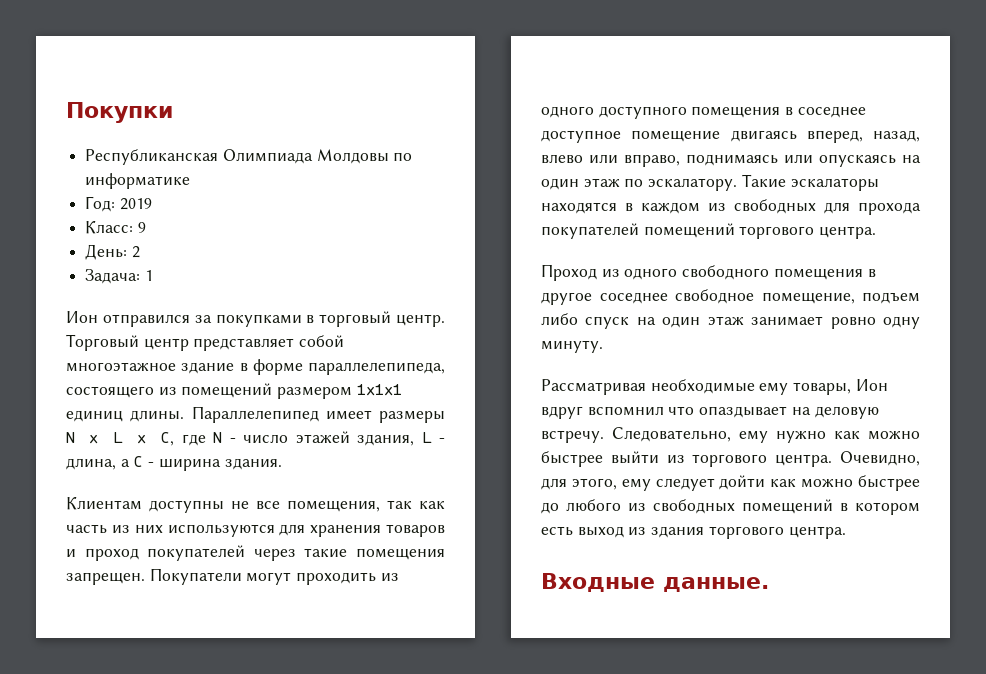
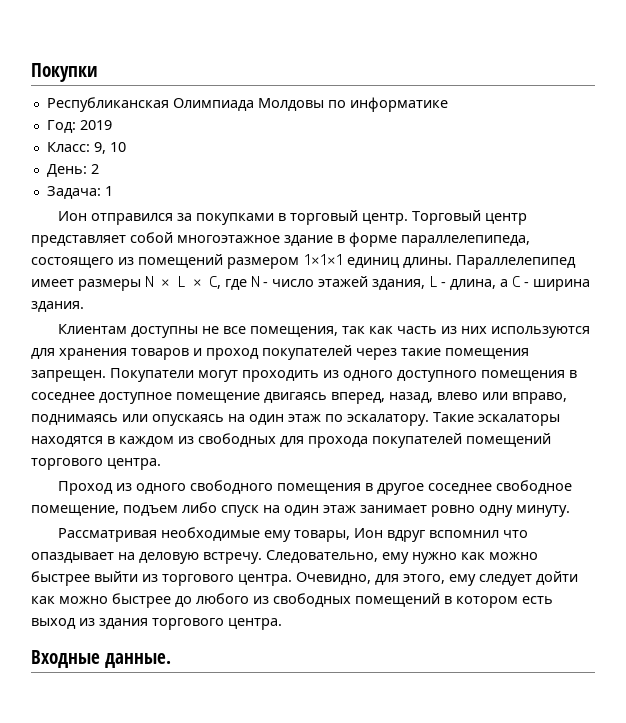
[137,222,146,233] 9 -> [93,142,126,154] 9, 10

